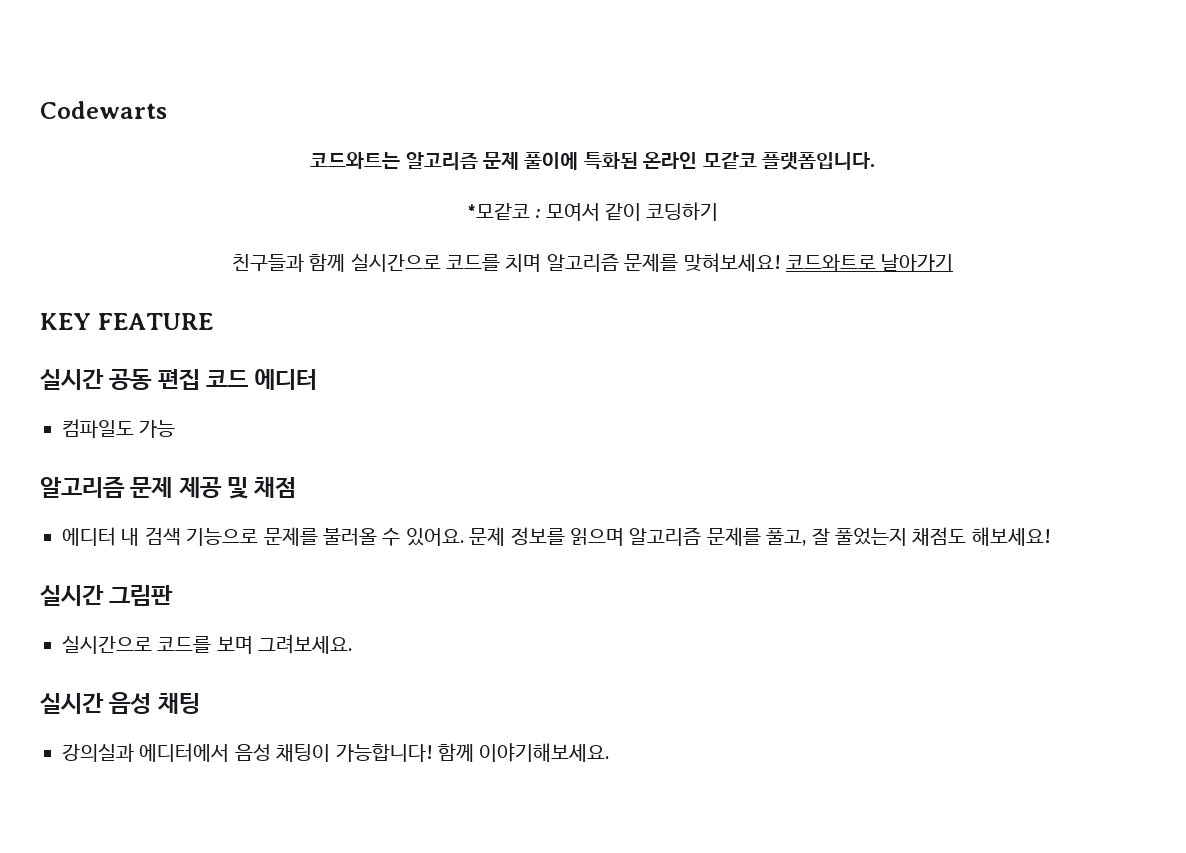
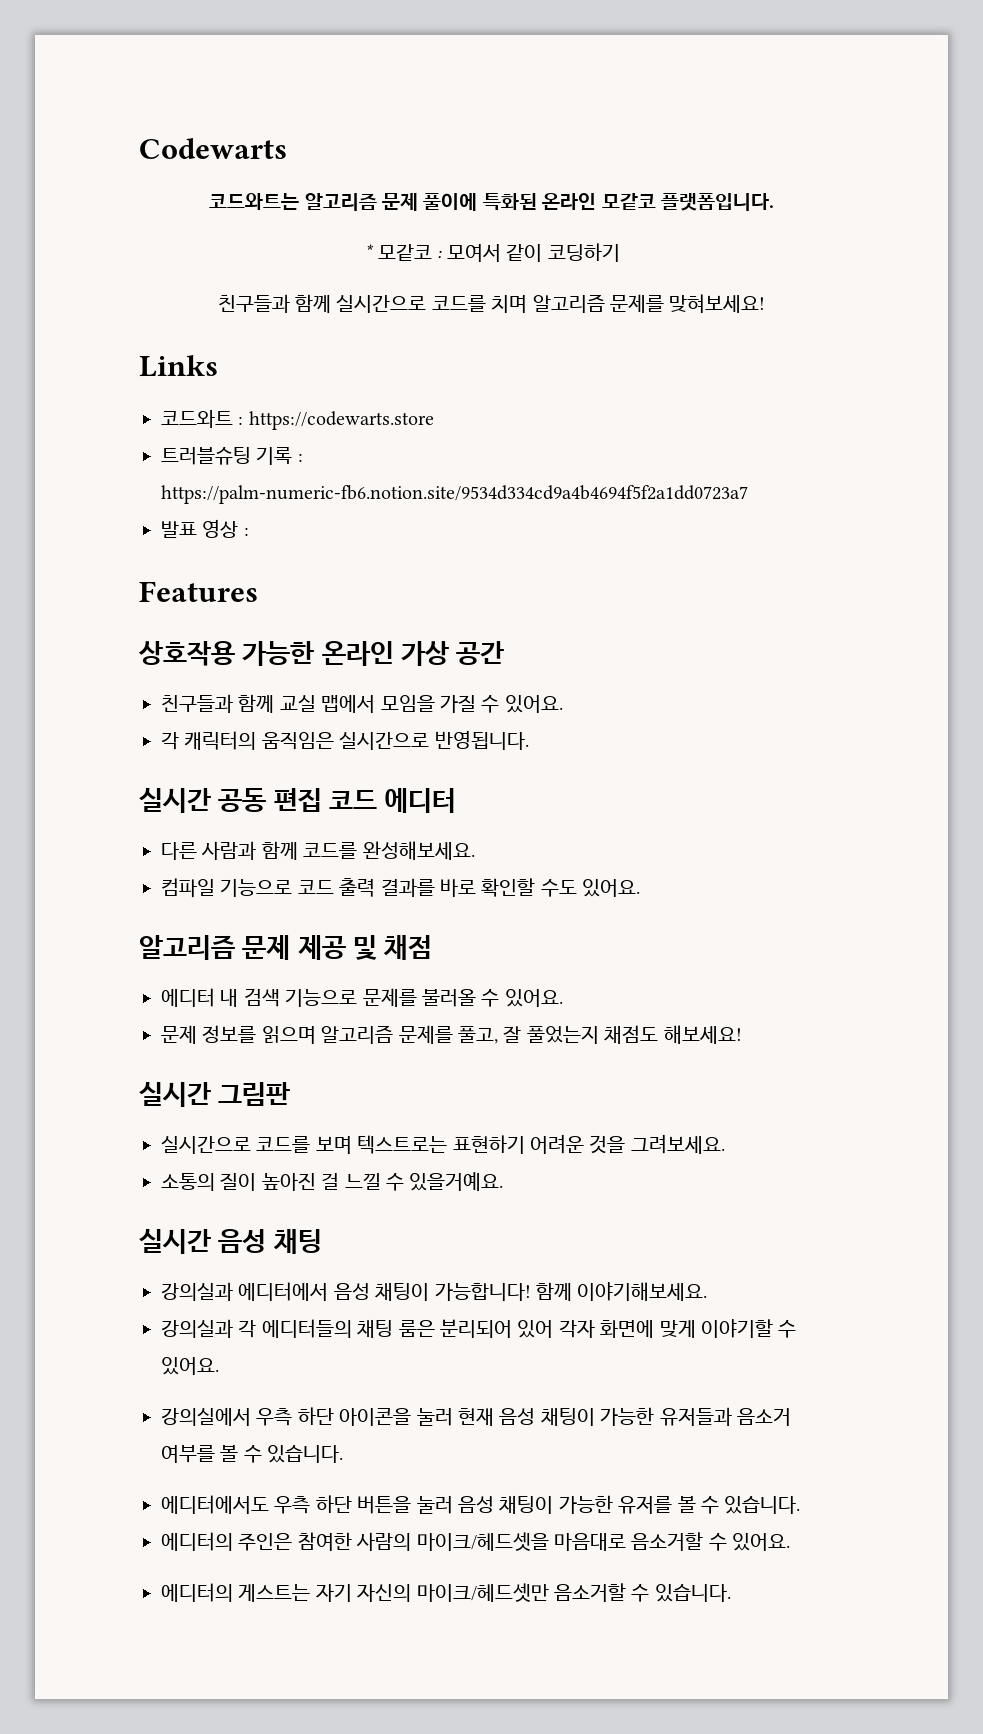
[466,203,530,220] *모같코 -> [363,244,432,261] * 모같코
[785,254,954,272] [40,313,213,330] 코드와트로 날아가기 // KEY FEATURE -> [139,355,218,377] [161,410,434,430] [161,447,303,465] [161,485,748,504] [161,519,249,538] [139,581,258,602] [138,641,505,666] [161,694,563,713] [161,730,529,750] // Links // 코드와트 : https://codewarts.store // 트러블슈팅 기록 : https://palm-numeric-fb6.notion.site/9534d334cd9a4b4694f5f2a1dd0723a7 // 발표 영상 : // Features // 상호작용 가능한 온라인 가상 공간 // 친구들과 함께 교실 맵에서 모임을 가질 수 있어요. // 각 캐릭터의 움직임은 실시간으로 반영됩니다.
[62,419,176,439] 컴파일도 가능 -> [161,841,475,860] [161,878,641,898] 다른 사람과 함께 코드를 완성해보세요. // 컴파일 기능으로 코드 출력 결과를 바로 확인할 수도 있어요.
(464, 537) none -> (563, 998) //
[258,634,353,654] 그려보세요. -> [357,1134,725,1154] [161,1172,504,1191] 텍스트로는 표현하기 어려운 것을 그려보세요. // 소통의 질이 높아진 걸 느낄 수 있을거예요.
(610, 752) none -> [161,1319,797,1338] [161,1357,219,1375] [161,1407,791,1426] [161,1445,344,1463] [161,1495,801,1514] [161,1532,791,1551] [161,1583,731,1602] // 강의실과 각 에디터들의 채팅 룸은 분리되어 있어 각자 화면에 맞게 이야기할 수 있어요. // 강의실에서 우측 하단 아이콘을 눌러 현재 음성 채팅이 가능한 유저들과 음소거 여부를 볼 수 있습니다. // 에디터에서도 우측 하단 버튼을 눌러 음성 채팅이 가능한 유저를 볼 수 있습니다. // 에디터의 주인은 참여한 사람의 마이크/헤드셋을 마음대로 음소거할 수 있어요. // 에디터의 게스트는 자기 자신의 마이크/헤드셋만 음소거할 수 있습니다.

